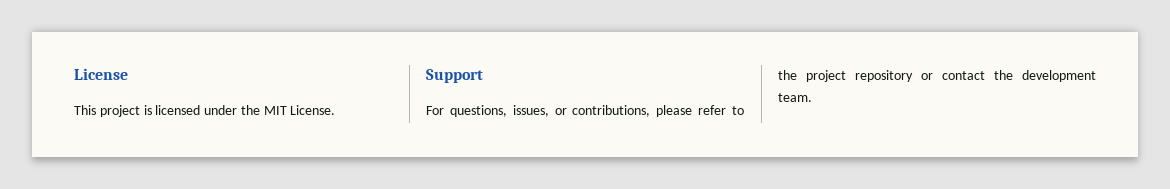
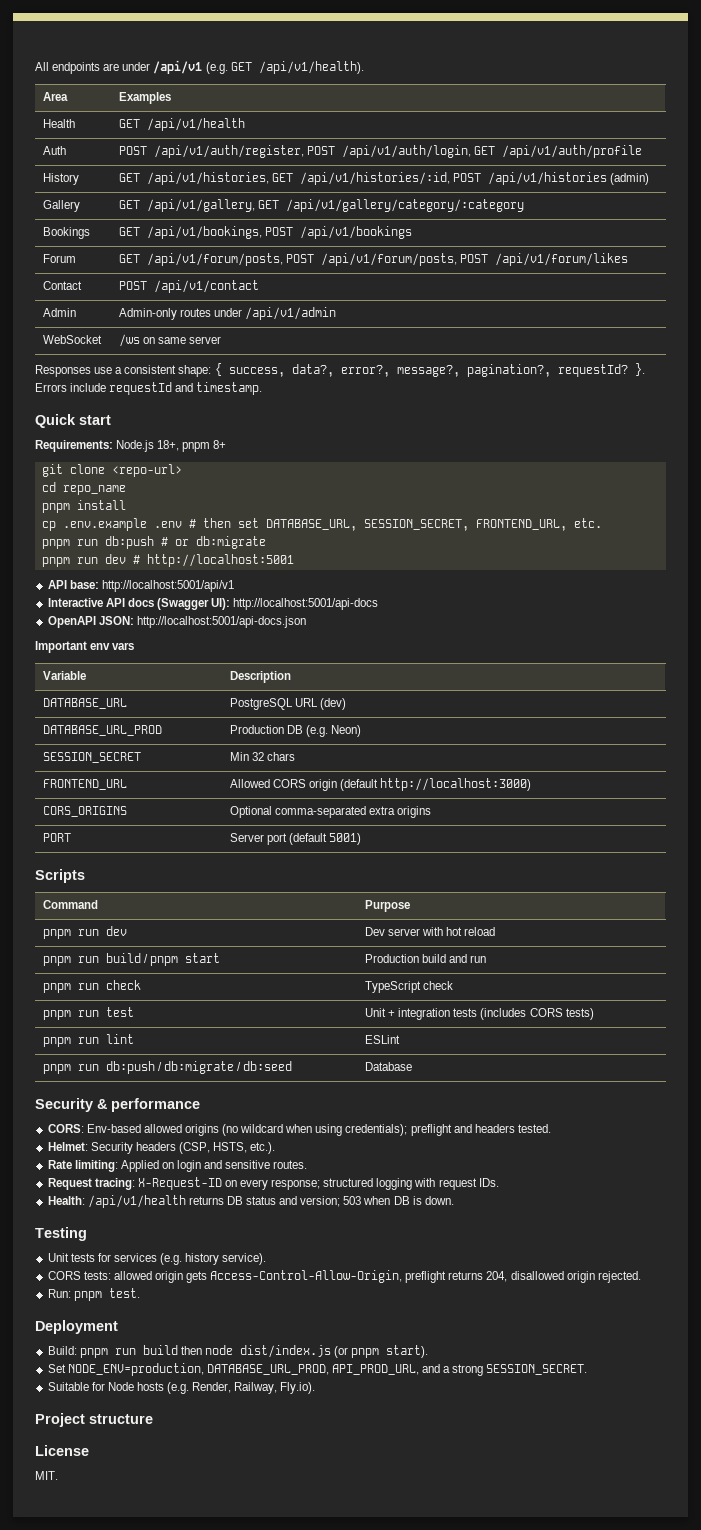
[74,68,128,80] [74,105,336,117] [426,69,483,83] [426,105,744,117] [778,70,1096,82] [778,93,812,102] License // This project is licensed under the MIT License. // Support // For questions, issues, or contributions, please refer to the project repository or contact the development team. -> [35,60,364,74] [43,92,69,101] [119,92,172,104] [43,119,76,128] [119,118,246,131] [43,146,67,155] [119,145,643,158] [43,173,80,185] [119,172,650,185] [43,200,81,212] [119,199,525,212] [43,227,91,239] [119,226,413,239] [43,254,77,263] [119,253,629,266] [43,281,83,290] [119,280,260,293] [43,308,77,317] [119,307,337,320] [43,335,103,344] [119,334,222,347] [35,363,645,377] [35,382,263,395] [35,414,111,428] [35,440,227,452] [41,464,182,477] [41,482,126,495] [41,500,126,513] [41,518,602,531] [41,536,266,549] [41,554,294,567] [47,580,234,592] [47,598,379,610] [47,616,306,628] [35,641,135,653] [43,671,87,680] [230,671,292,683] [43,698,128,709] [230,698,347,710] [43,725,163,736] [230,725,362,737] [43,752,142,763] [230,752,296,761] [43,779,128,790] [230,778,532,791] [43,806,128,817] [230,806,432,818] [43,833,72,842] [230,833,362,845] [35,869,85,883] [43,900,99,909] [365,900,411,912] [43,926,128,939] [365,927,496,936] [43,953,221,966] [365,954,487,963] [43,980,142,993] [365,981,454,993] [43,1007,135,1020] [365,1008,594,1020] [43,1034,135,1047] [365,1035,401,1044] [43,1061,293,1074] [365,1062,413,1071] [35,1098,200,1112] [47,1124,551,1136] [47,1142,276,1154] [47,1160,308,1172] [47,1177,499,1190] [47,1195,454,1208] [35,1227,87,1241] [47,1253,267,1265] [47,1270,641,1283] [47,1288,140,1301] [35,1320,118,1334] [47,1345,429,1358] [47,1363,588,1376] [47,1382,316,1394] [35,1413,153,1427] [35,1445,89,1456] [35,1471,58,1480] All endpoints are under /api/v1 (e.g. GET /api/v1/health). // Area | Examples // Health | GET /api/v1/health // Auth | POST /api/v1/auth/register, POST /api/v1/auth/login, GET /api/v1/auth/profile // History | GET /api/v1/histories, GET /api/v1/histories/:id, POST /api/v1/histories (admin) // Gallery | GET /api/v1/gallery, GET /api/v1/gallery/category/:category // Bookings | GET /api/v1/bookings, POST /api/v1/bookings // Forum | GET /api/v1/forum/posts, POST /api/v1/forum/posts, POST /api/v1/forum/likes // Contact | POST /api/v1/contact // Admin | Admin-only routes under /api/v1/admin // WebSocket | /ws on same server // Responses use a consistent shape: { success, data?, error?, message?, pagination?, requestId? }. Errors include requestId and timestamp. // Quick start // Requirements: Node.js 18+, pnpm 8+ // git clone <repo-url> // cd repo_name // pnpm install // cp .env.example .env # then set DATABASE_URL, SESSION_SECRET, FRONTEND_URL, etc. // pnpm run db:push # or db:migrate // pnpm run dev # http://localhost:5001 // API base: http://localhost:5001/api/v1 // Interactive API docs (Swagger UI): http://localhost:5001/api-docs // OpenAPI JSON: http://localhost:5001/api-docs.json // Important env vars // Variable | Description // DATABASE_URL | PostgreSQL URL (dev) // DATABASE_URL_PROD | Production DB (e.g. Neon) // SESSION_SECRET | Min 32 chars // FRONTEND_URL | Allowed CORS origin (default http://localhost:3000) // CORS_ORIGINS | Optional comma-separated extra origins // PORT | Server port (default 5001) // Scripts // Command | Purpose // pnpm run dev | Dev server with hot reload // pnpm run build / pnpm start | Production build and run // pnpm run check | TypeScript check // pnpm run test | Unit + integration tests (includes CORS tests) // pnpm run lint | ESLint // pnpm run db:push / db:migrate / db:seed | Database // Security & performance // CORS: Env-based allowed origins (no wildcard when using credentials); preflight and headers tested. // Helmet: Security headers (CSP, HSTS, etc.). // Rate limiting: Applied on login and sensitive routes. // Request tracing: X-Request-ID on every response; structured logging with request IDs. // Health: /api/v1/health returns DB status and version; 503 when DB is down. // Testing // Unit tests for services (e.g. history service). // CORS tests: allowed origin gets Access-Control-Allow-Origin, preflight returns 204, disallowed origin rejected. // Run: pnpm test. // Deployment // Build: pnpm run build then node dist/index.js (or pnpm start). // Set NODE_ENV=production, DATABASE_URL_PROD, API_PROD_URL, and a strong SESSION_SECRET. // Suitable for Node hosts (e.g. Render, Railway, Fly.io). // Project structure // License // MIT.

